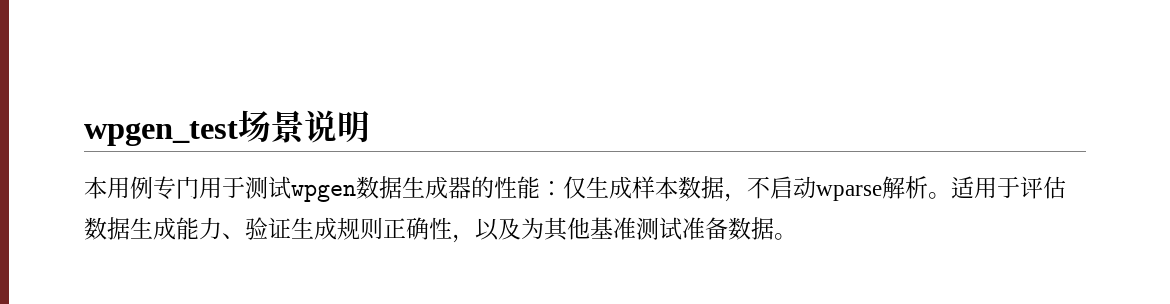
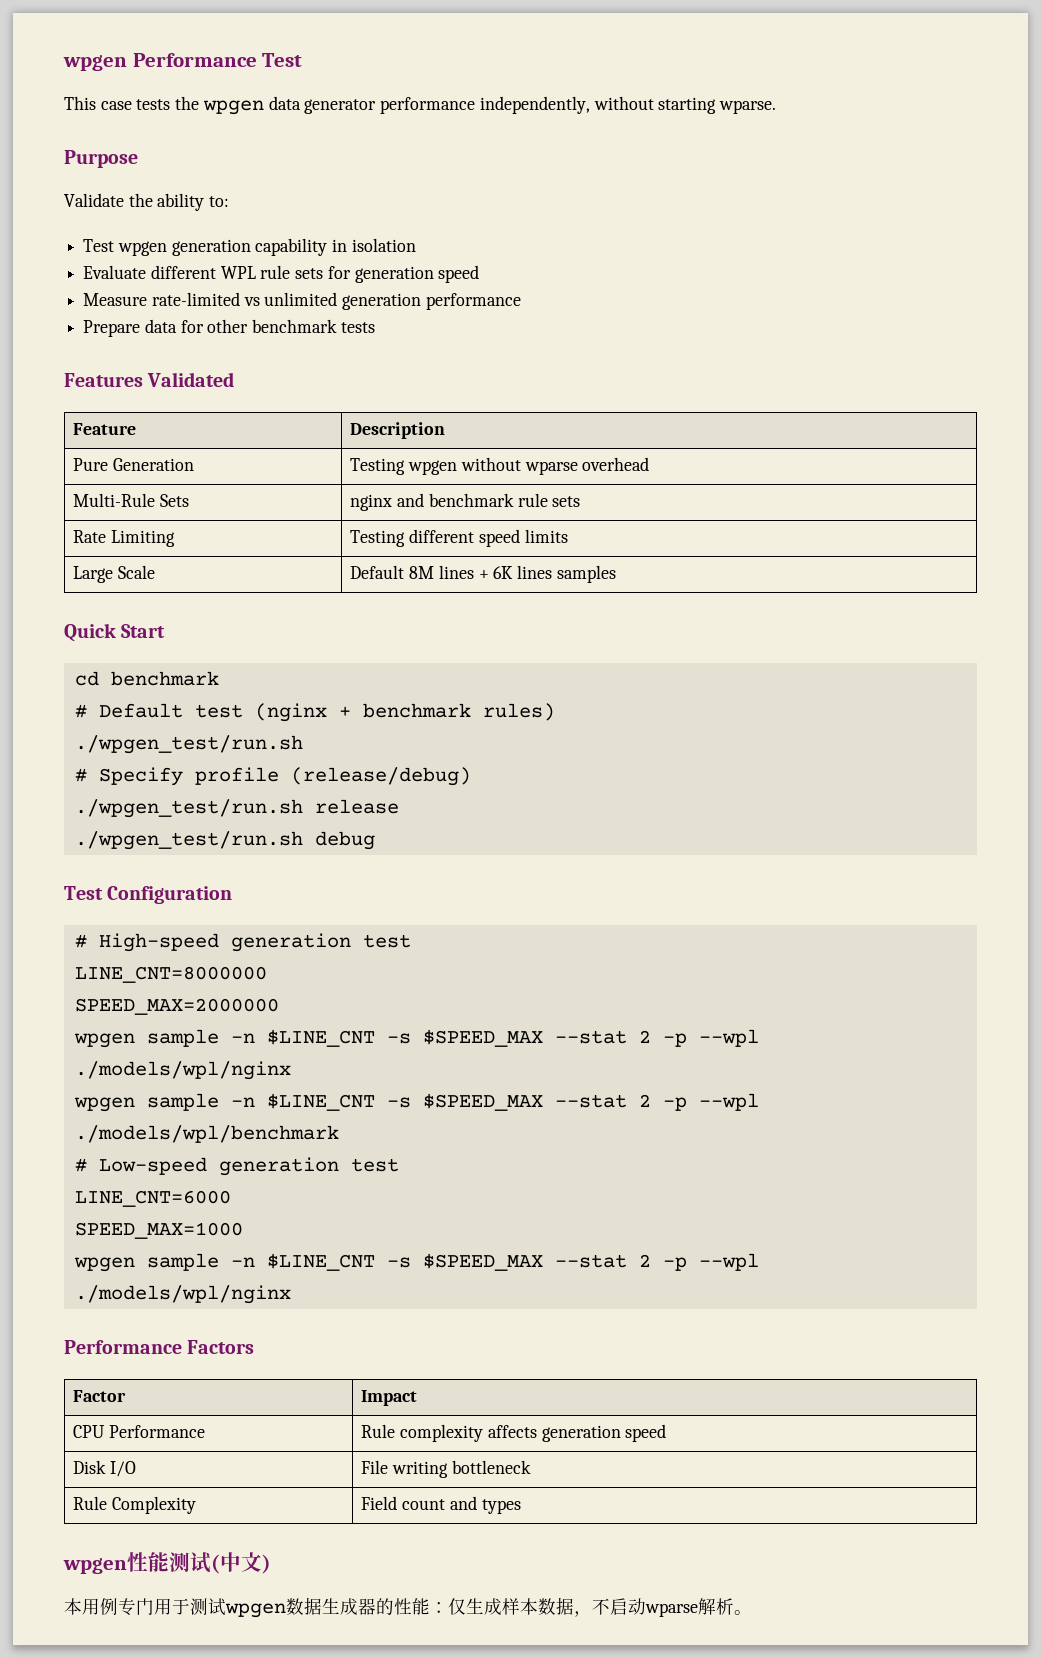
[84,110,370,146] wpgen_test场景说明 -> [63,53,303,71] [64,96,776,115] [64,150,138,168] [64,193,230,211] [83,238,416,256] [83,265,480,283] [83,292,521,310] [83,319,375,337] [64,372,235,387] [73,423,137,435] [350,422,446,439] [73,458,195,471] [350,457,650,475] [73,493,190,507] [350,493,581,511] [73,530,176,547] [350,529,568,547] [73,565,156,583] [350,565,616,583] [64,623,166,642] [74,671,219,686] [74,703,555,722] [74,735,303,754] [74,767,471,786] [74,799,399,818] [74,831,375,850] [64,886,233,904] [74,933,411,952] [74,966,267,983] [74,998,279,1015] [73,1029,759,1048] [74,1061,291,1080] [73,1093,759,1112] [74,1125,339,1143] [74,1157,399,1176] [74,1190,231,1207] [74,1222,243,1239] [73,1253,759,1272] [74,1285,291,1304] [64,1340,255,1354] [73,1390,127,1402] [361,1390,418,1406] [73,1425,206,1438] [361,1424,667,1442] [73,1460,137,1477] [361,1460,531,1478] [73,1496,197,1514] [361,1496,521,1514] [63,1552,271,1574] wpgen Performance Test // This case tests the wpgen data generator performance independently, without starting wparse. // Purpose // Validate the ability to: // Test wpgen generation capability in isolation // Evaluate different WPL rule sets for generation speed // Measure rate-limited vs unlimited generation performance // Prepare data for other benchmark tests // Features Validated // Feature | Description // Pure Generation | Testing wpgen without wparse overhead // Multi-Rule Sets | nginx and benchmark rule sets // Rate Limiting | Testing different speed limits // Large Scale | Default 8M lines + 6K lines samples // Quick Start // cd benchmark // # Default test (nginx + benchmark rules) // ./wpgen_test/run.sh // # Specify profile (release/debug) // ./wpgen_test/run.sh release // ./wpgen_test/run.sh debug // Test Configuration // # High-speed generation test // LINE_CNT=8000000 // SPEED_MAX=2000000 // wpgen sample -n $LINE_CNT -s $SPEED_MAX --stat 2 -p --wpl ./models/wpl/nginx // wpgen sample -n $LINE_CNT -s $SPEED_MAX --stat 2 -p --wpl ./models/wpl/benchmark // # Low-speed generation test // LINE_CNT=6000 // SPEED_MAX=1000 // wpgen sample -n $LINE_CNT -s $SPEED_MAX --stat 2 -p --wpl ./models/wpl/nginx // Performance Factors // Factor | Impact // CPU Performance | Rule complexity affects generation speed // Disk I/O | File writing bottleneck // Rule Complexity | Field count and types // wpgen性能测试(中文)
[951,176,1066,199] [84,217,797,243] 适用于评估数据生成能力、验证生成规则正确性，以及为其他基准测试准备数据。 -> (752, 1612) none

